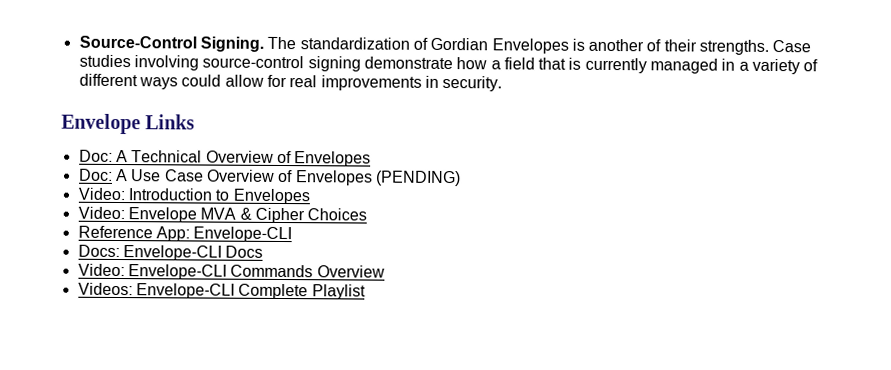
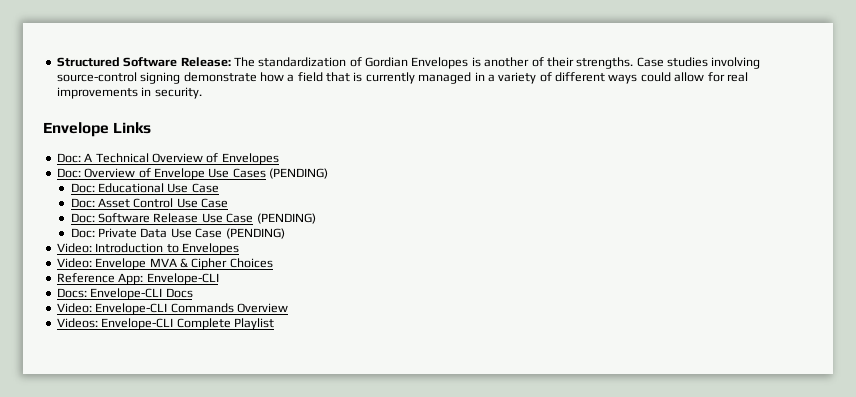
[78,35,264,52] Source-Control Signing. -> [56,57,231,67] Structured Software Release:
[115,168,373,186] A Use Case Overview of Envelopes -> [84,168,328,180] [70,183,219,193] [70,198,229,208] [70,213,316,224] [70,228,223,238] Overview of Envelope Use Cases (PENDING) // Doc: Educational Use Case // Doc: Asset Control Use Case // Doc: Software Release Use Case (PENDING) // Doc: Private Data Use Case

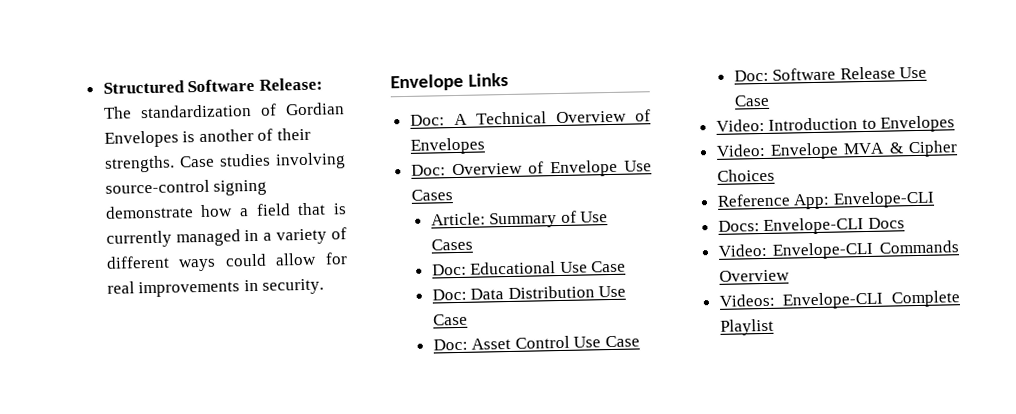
[269,168,328,179] (PENDING) -> [430,210,609,229] [430,238,473,251] // Article: Summary of Use Cases
(219, 188) none -> [431,285,627,301] [432,313,468,326] // Doc: Data Distribution Use Case
[256,213,316,224] [70,228,285,239] (PENDING) // Doc: Private Data Use Case (PENDING) -> (770, 100) none

